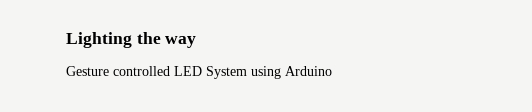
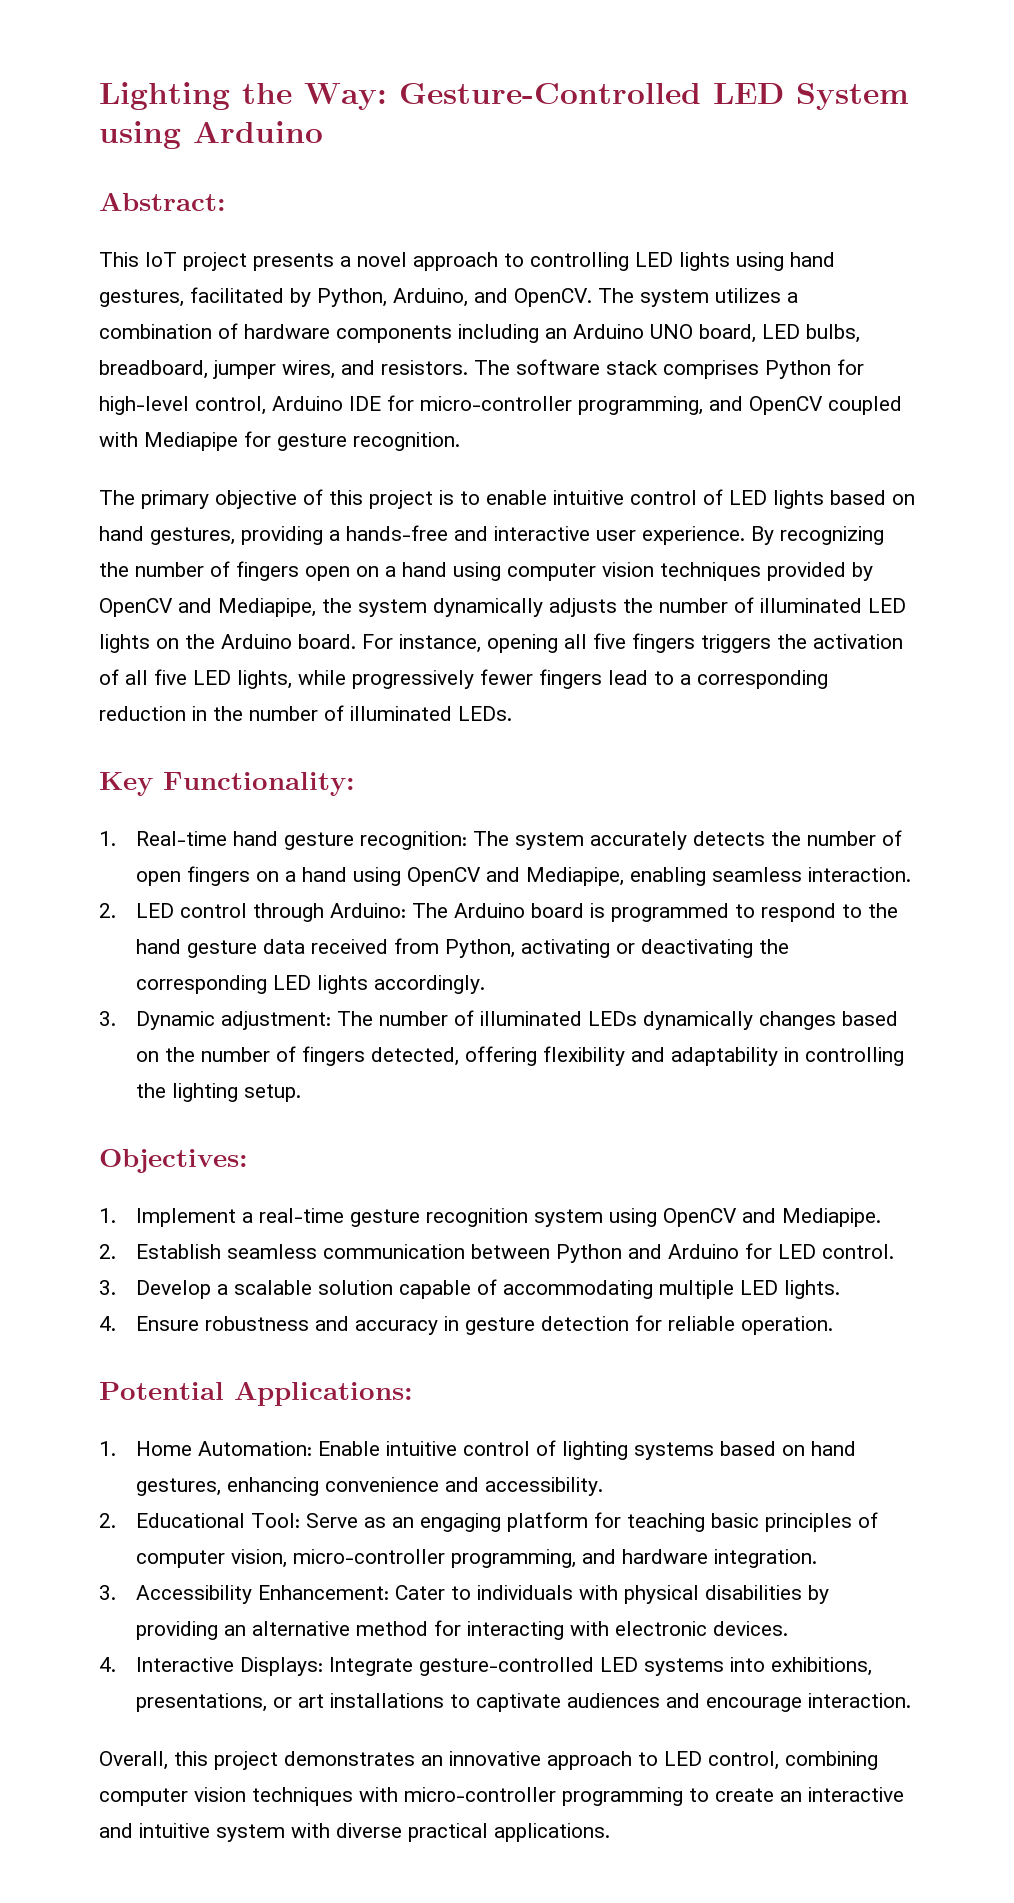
[165,36,197,48] [66,66,170,76] way // Gesture controlled -> [304,83,701,110] Way: Gesture-Controlled
(332, 71) none -> [99,192,226,211] [99,252,835,271] [99,287,798,307] [99,323,860,343] [99,359,864,379] [99,395,902,415] [99,431,460,451] [99,489,915,509] [99,525,884,545] [99,561,873,581] [99,597,906,617] [99,633,903,653] [99,669,828,689] [99,705,512,721] [99,772,355,796] [99,830,902,850] [135,866,911,886] [99,903,898,922] [135,938,789,958] [135,975,485,994] [99,1010,898,1030] [135,1046,904,1066] [135,1083,301,1102] [99,1149,248,1173] [99,1208,881,1227] [99,1243,894,1263] [99,1279,840,1299] [99,1315,833,1335] [99,1381,413,1406] [99,1440,856,1460] [135,1477,603,1496] [99,1512,878,1532] [135,1549,817,1568] [99,1585,829,1604] [135,1620,788,1640] [99,1657,872,1676] [135,1693,911,1712] [99,1751,878,1770] [99,1787,904,1806] [99,1823,610,1842] // Abstract: // This IoT project presents a novel approach to controlling LED lights using hand gestures, facilitated by Python, Arduino, and OpenCV. The system utilizes a combination of hardware components including an Arduino UNO board, LED bulbs, breadboard, jumper wires, and resistors. The software stack comprises Python for high-level control, Arduino IDE for micro-controller programming, and OpenCV coupled with Mediapipe for gesture recognition. // The primary objective of this project is to enable intuitive control of LED lights based on hand gestures, providing a hands-free and interactive user experience. By recognizing the number of fingers open on a hand using computer vision techniques provided by OpenCV and Mediapipe, the system dynamically adjusts the number of illuminated LED lights on the Arduino board. For instance, opening all five fingers triggers the activation of all five LED lights, while progressively fewer fingers lead to a corresponding reduction in the number of illuminated LEDs. // Key Functionality: // 1. Real-time hand gesture recognition: The system accurately detects the number of open fingers on a hand using OpenCV and Mediapipe, enabling seamless interaction. // 2. LED control through Arduino: The Arduino board is programmed to respond to the hand gesture data received from Python, activating or deactivating the corresponding LED lights accordingly. // 3. Dynamic adjustment: The number of illuminated LEDs dynamically changes based on the number of fingers detected, offering flexibility and adaptability in controlling the lighting setup. // Objectives: // 1. Implement a real-time gesture recognition system using OpenCV and Mediapipe. // 2. Establish seamless communication between Python and Arduino for LED control. // 3. Develop a scalable solution capable of accommodating multiple LED lights. // 4. Ensure robustness and accuracy in gesture detection for reliable operation. // Potential Applications: // 1. Home Automation: Enable intuitive control of lighting systems based on hand gestures, enhancing convenience and accessibility. // 2. Educational Tool: Serve as an engaging platform for teaching basic principles of computer vision, micro-controller programming, and hardware integration. // 3. Accessibility Enhancement: Cater to individuals with physical disabilities by providing an alternative method for interacting with electronic devices. // 4. Interactive Displays: Integrate gesture-controlled LED systems into exhibitions, presentations, or art installations to captivate audiences and encourage interaction. // Overall, this project demonstrates an innovative approach to LED control, combining computer vision techniques with micro-controller programming to create an interactive and intuitive system with diverse practical applications.

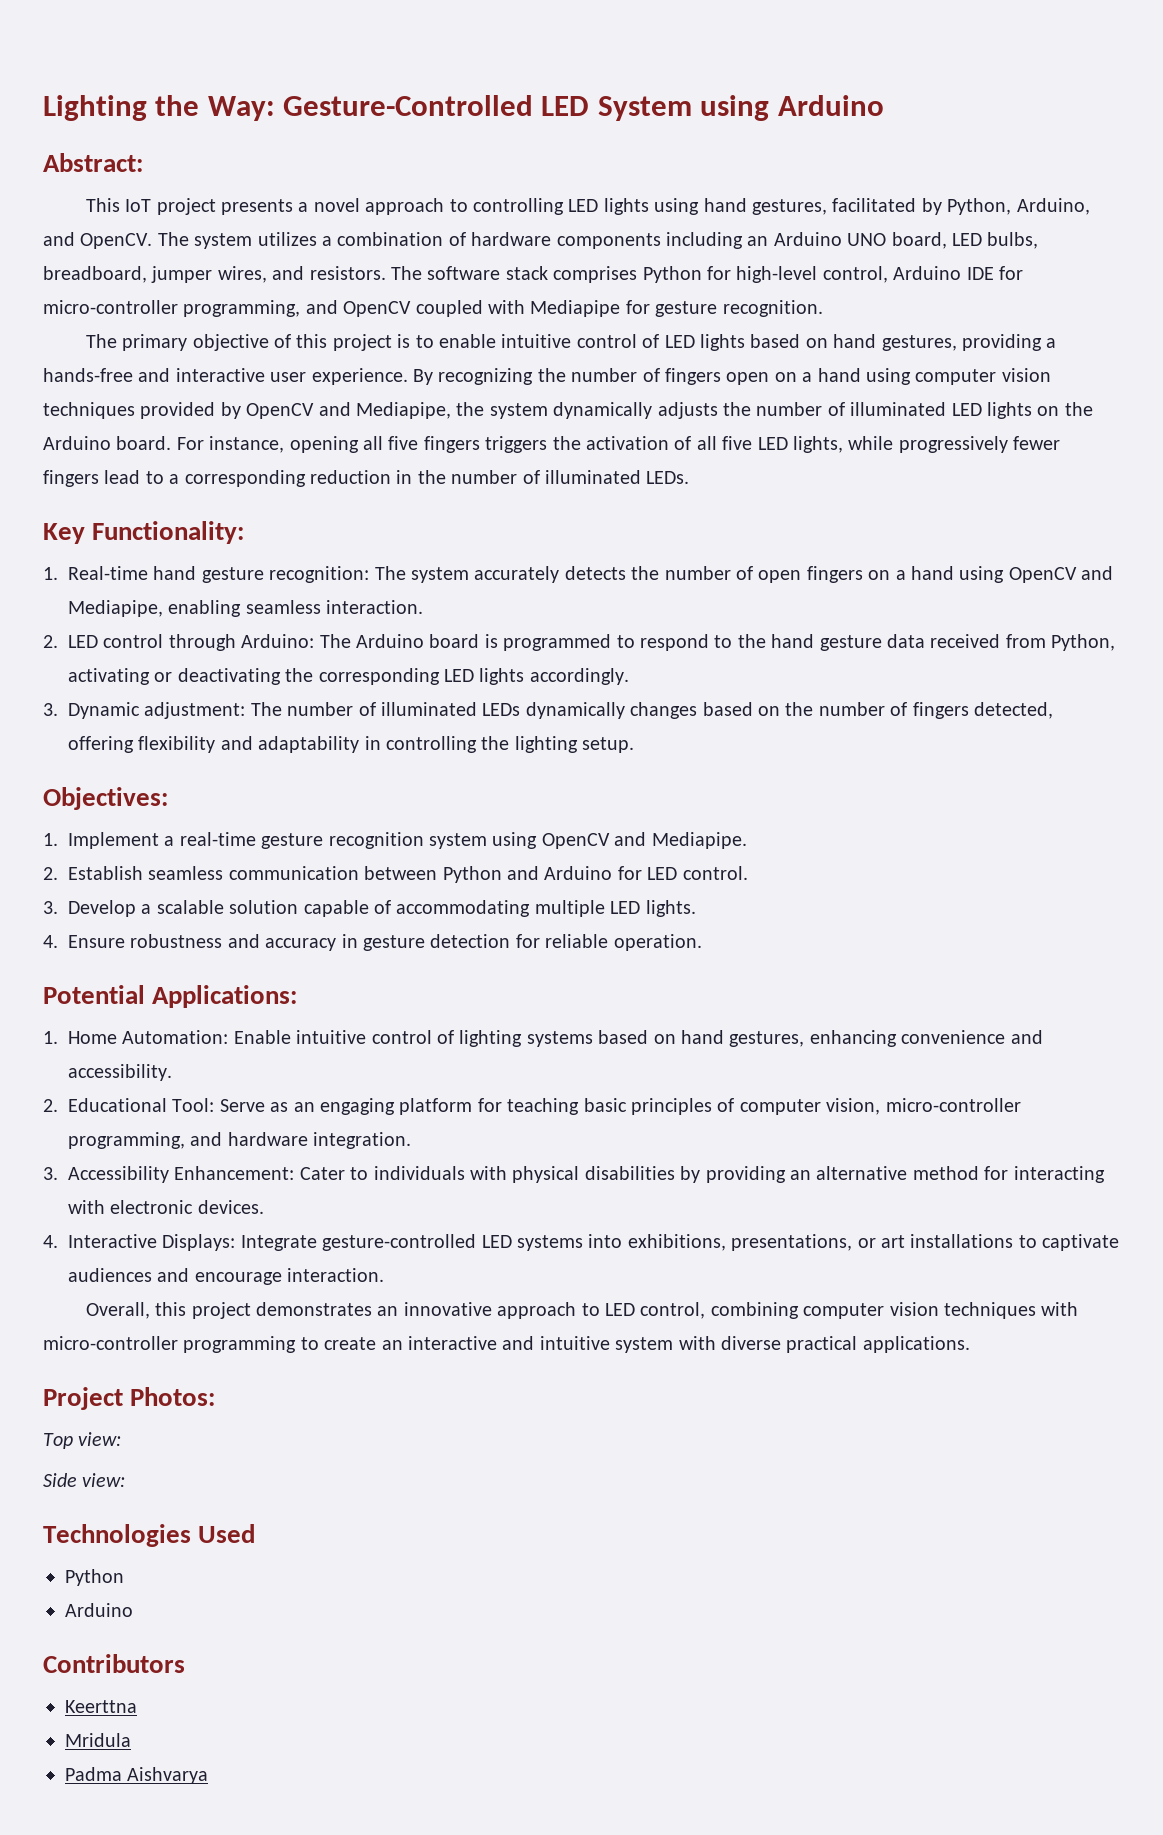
(610, 1832) none -> [43,1387,216,1410] [43,1432,122,1449] [43,1473,126,1487] [43,1524,256,1547] [65,1569,124,1586] [65,1603,133,1617] [43,1654,185,1673] [65,1700,137,1713] [65,1733,131,1747] [65,1767,209,1784] // Project Photos: // Top view: // Side view: // Technologies Used // Python // Arduino // Contributors // Keerttna // Mridula // Padma Aishvarya

